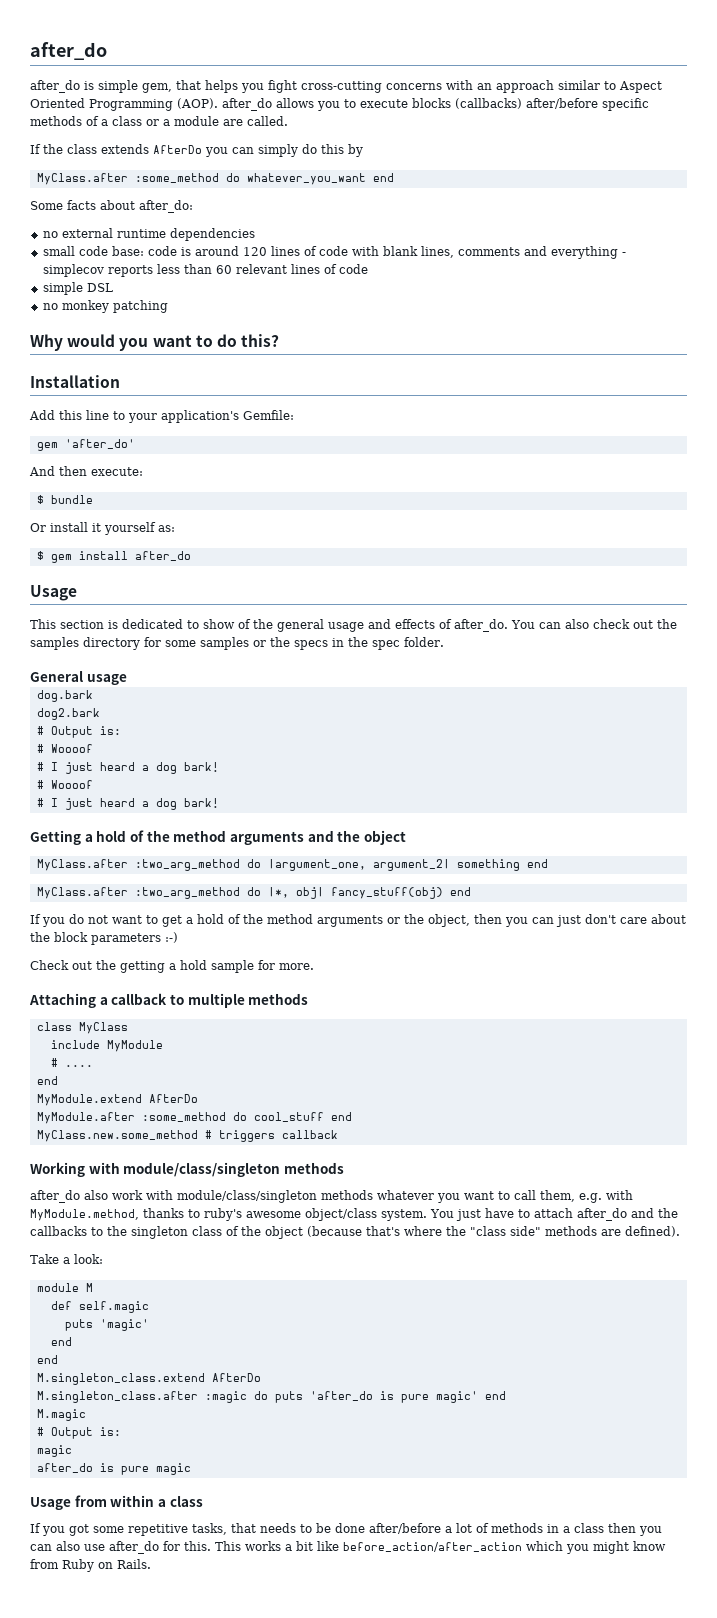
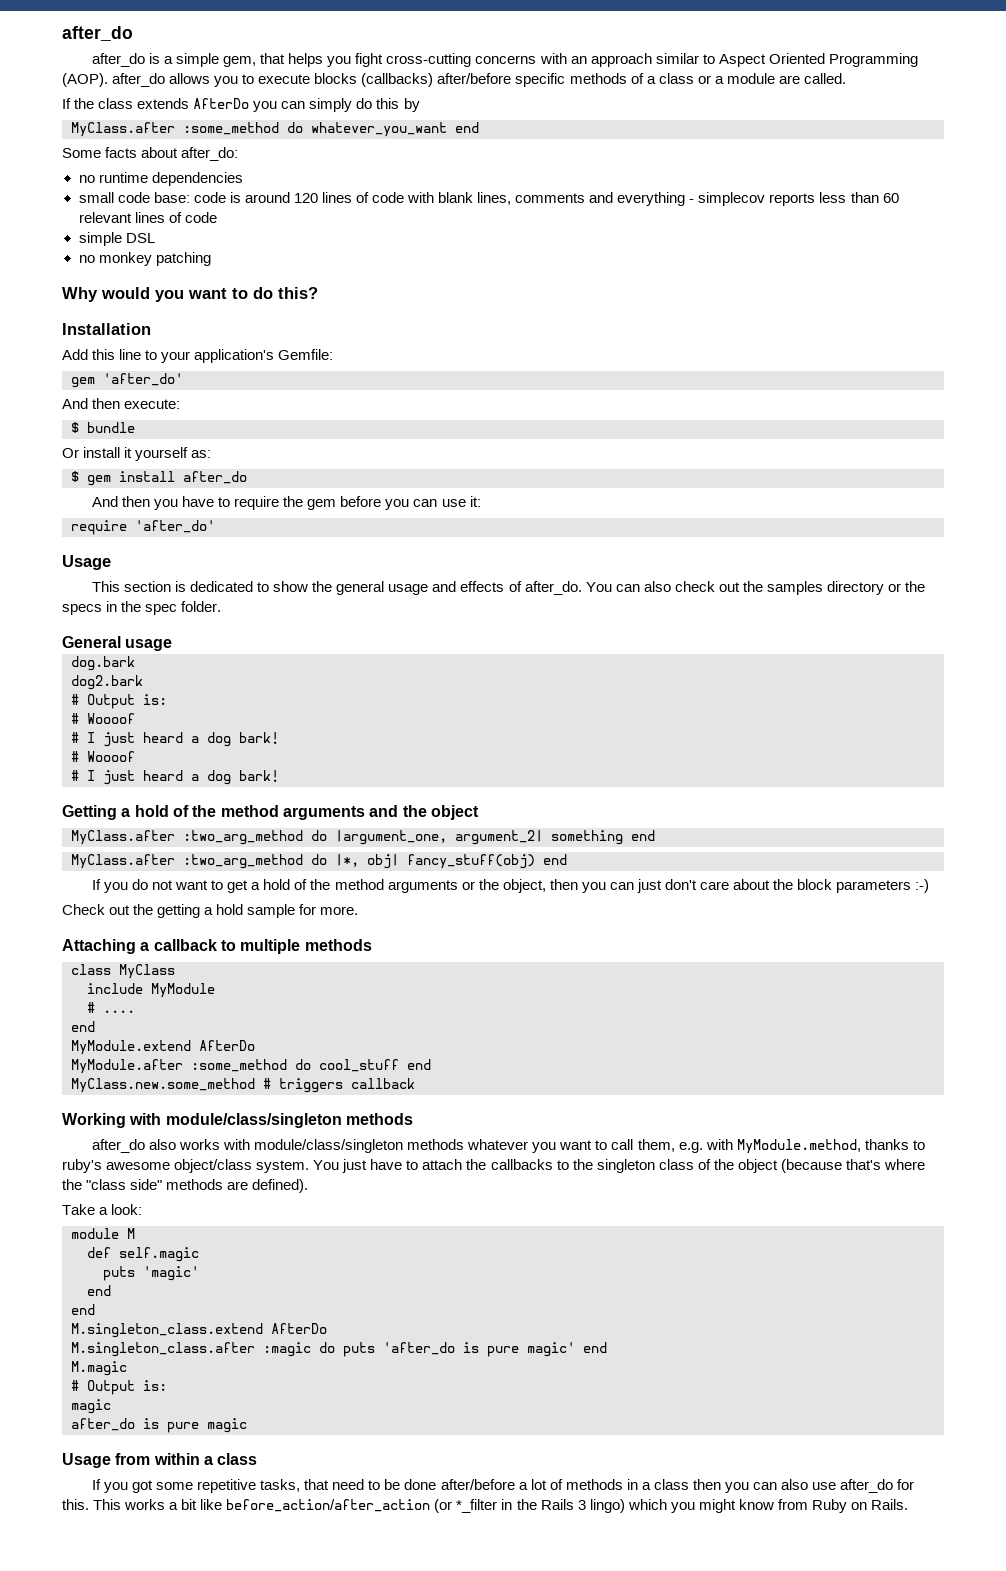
(94, 85) none -> [164,56,174,64] a
[61,228,113,238] external -> (95, 179) none
(191, 556) none -> [91,496,481,510] [71,520,215,535] // And then you have to require the gem before you can use it: // require 'after_do'
[238,619,251,629] of -> (309, 586) none
[144,637,249,650] for some samples -> (884, 588) none
[112,1190,143,1200] work -> [179,1139,221,1150] works
[577,1208,654,1221] after_do and -> (463, 1164) none
[260,1523,296,1533] needs -> [332,1479,365,1490] need
(522, 1547) none -> [434,1499,625,1513] (or *_filter in the Rails 3 lingo)

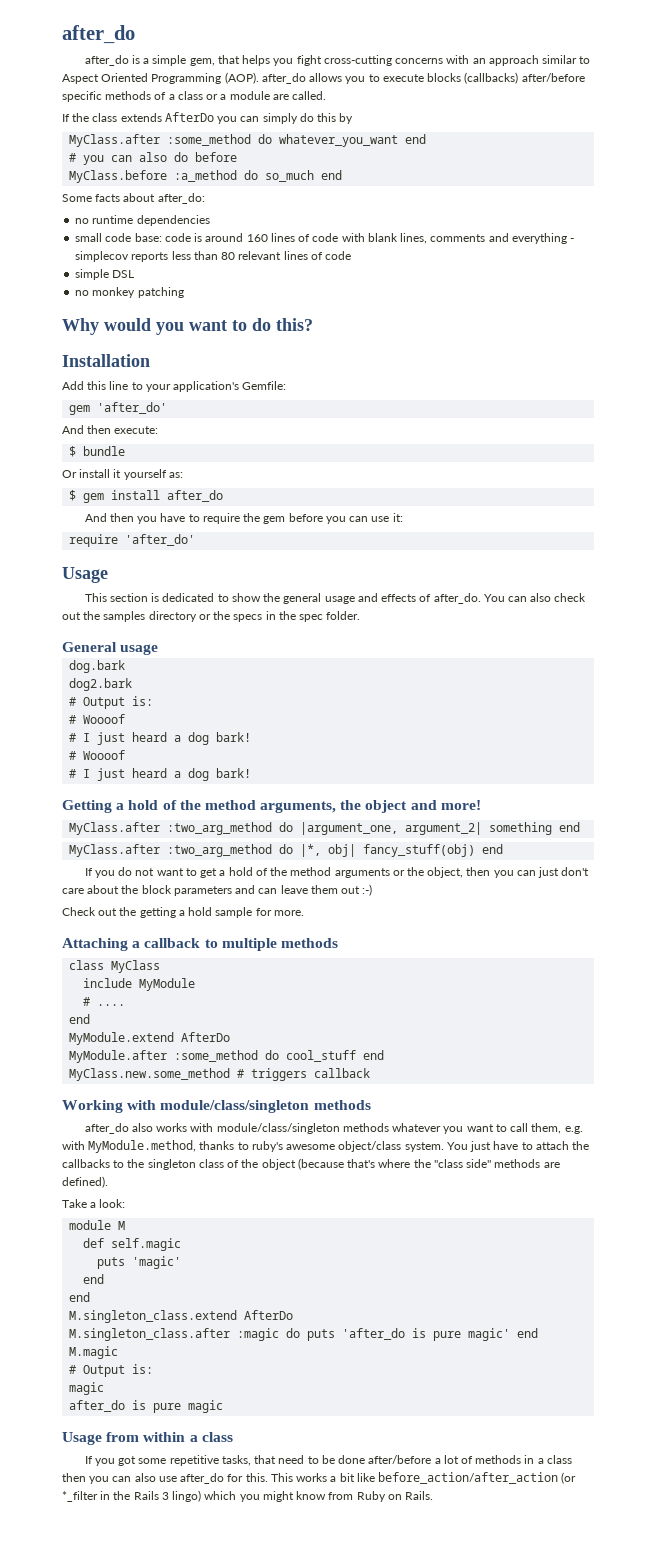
(479, 127) none -> [69,152,238,165] [69,170,343,183] // # you can also do before // MyClass.before :a_method do so_much end
[293,193,318,203] 120 -> [246,234,268,242] 160
[882,193,899,203] 60 -> [221,252,236,260] 80
[282,805,479,820] arguments and the object -> [260,800,481,813] arguments, the object and more!
(912, 886) none -> [235,885,361,894] and can leave them out

